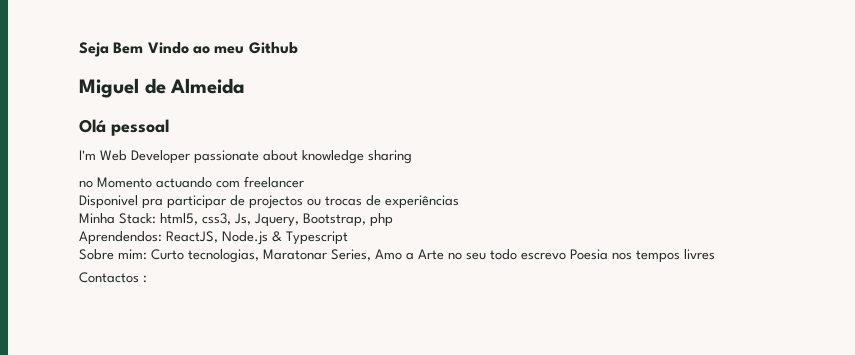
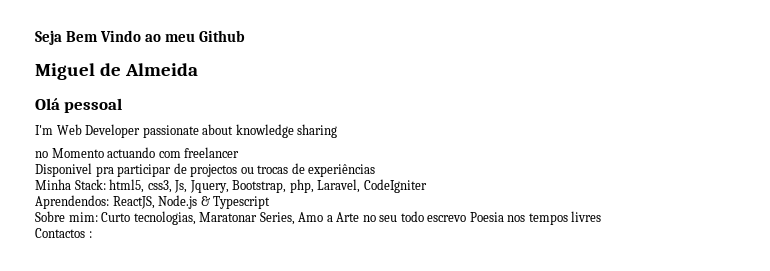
[370,213,393,227] php -> [289,179,427,193] php, Laravel, CodeIgniter

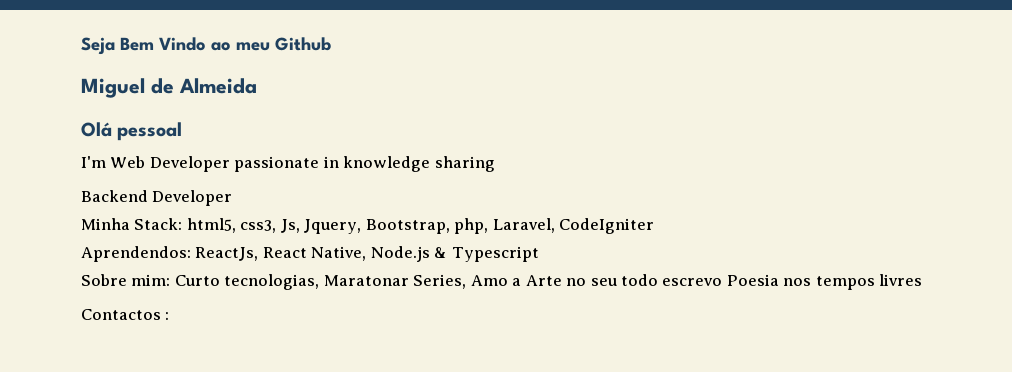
[202,124,234,135] about -> [323,156,339,168] in
[35,147,240,158] [35,163,376,177] no Momento actuando com freelancer // Disponivel pra participar de projectos ou trocas de experiências -> [81,190,233,206] Backend Developer
[112,196,155,209] ReactJS, -> [195,246,367,261] ReactJs, React Native,

